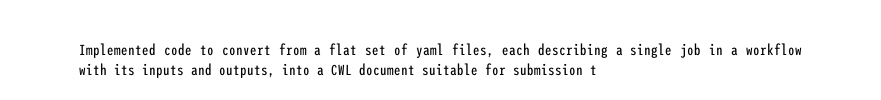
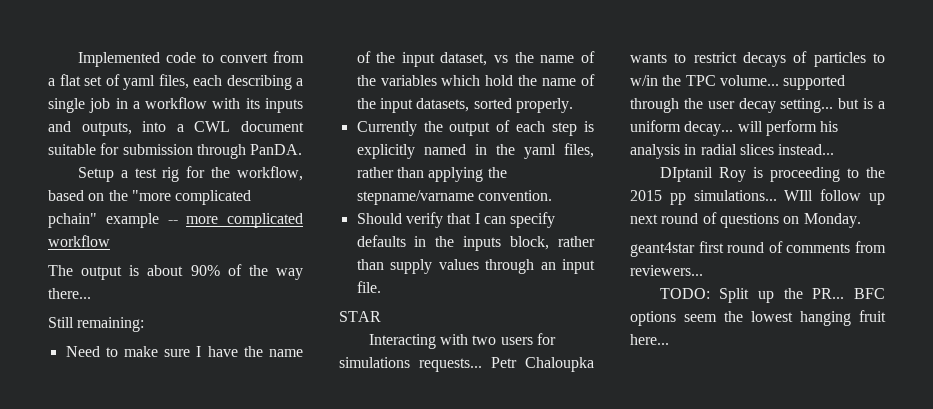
[590,65,597,75] t -> [196,144,303,159] [77,166,303,182] [48,190,252,205] [48,213,303,228] [48,235,110,247] [48,264,303,280] [48,288,91,299] [48,317,145,332] [65,346,303,357] [356,51,595,67] [356,74,595,86] [356,98,573,113] [356,120,594,136] [356,143,594,159] [356,167,507,182] [356,190,552,205] [356,212,556,228] [356,235,595,251] [356,259,595,274] [356,281,381,293] [339,311,381,322] [368,333,557,349] [339,357,594,372] [630,51,885,67] [630,75,846,90] [630,98,885,113] [630,120,839,136] [630,144,835,159] [659,167,885,182] [630,189,885,205] [630,212,861,228] [630,241,886,257] [630,265,703,276] [659,288,885,303] [630,310,886,326] [630,334,669,345] through PanDA. // Setup a test rig for the workflow, based on the "more complicated pchain" example -- more complicated workflow // The output is about 90% of the way there... // Still remaining: // Need to make sure I have the name of the input dataset, vs the name of the variables which hold the name of the input datasets, sorted properly. // Currently the output of each step is explicitly named in the yaml files, rather than applying the stepname/varname convention. // Should verify that I can specify defaults in the inputs block, rather than supply values through an input file. // STAR // Interacting with two users for simulations requests... Petr Chaloupka wants to restrict decays of particles to w/in the TPC volume... supported through the user decay setting... but is a uniform decay... will perform his analysis in radial slices instead... // DIptanil Roy is proceeding to the 2015 pp simulations... WIll follow up next round of questions on Monday. // geant4star first round of comments from reviewers... // TODO: Split up the PR... BFC options seem the lowest hanging fruit here...

